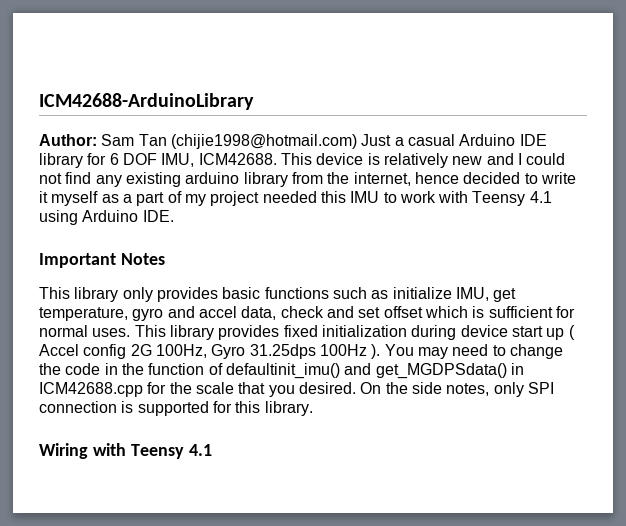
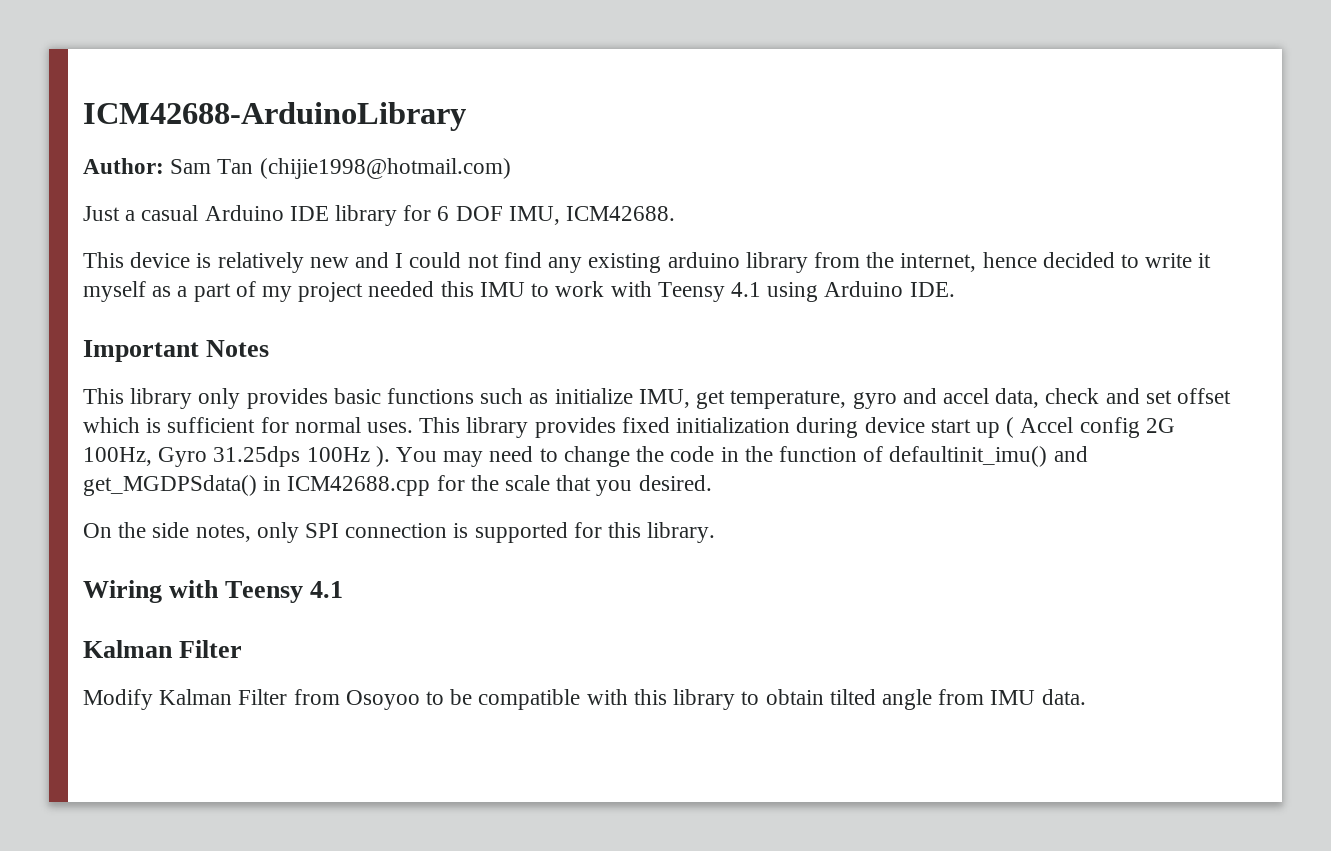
(357, 141) none -> (511, 168) //
(277, 159) none -> (676, 213) //
(356, 388) none -> (712, 483) //
(212, 450) none -> [83,640,243,658] [83,689,1086,710] // Kalman Filter // Modify Kalman Filter from Osoyoo to be compatible with this library to obtain tilted angle from IMU data.

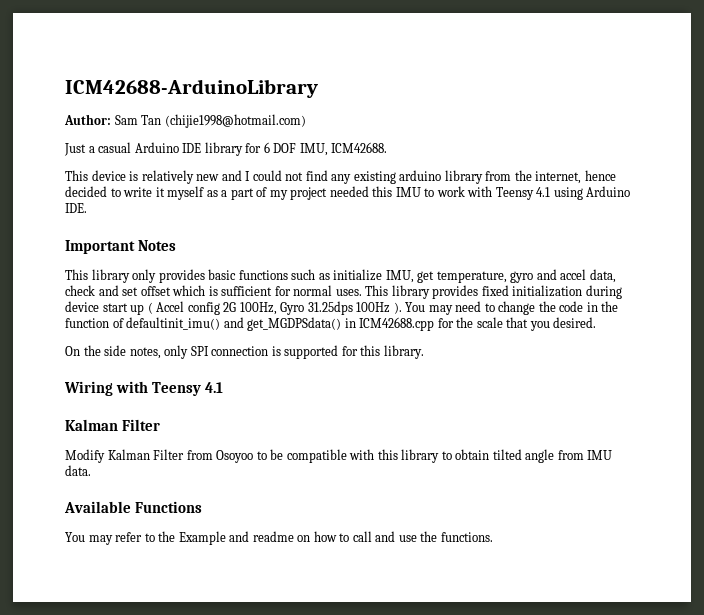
(1086, 697) none -> [64,501,203,513] [65,531,493,545] // Available Functions // You may refer to the Example and readme on how to call and use the functions.

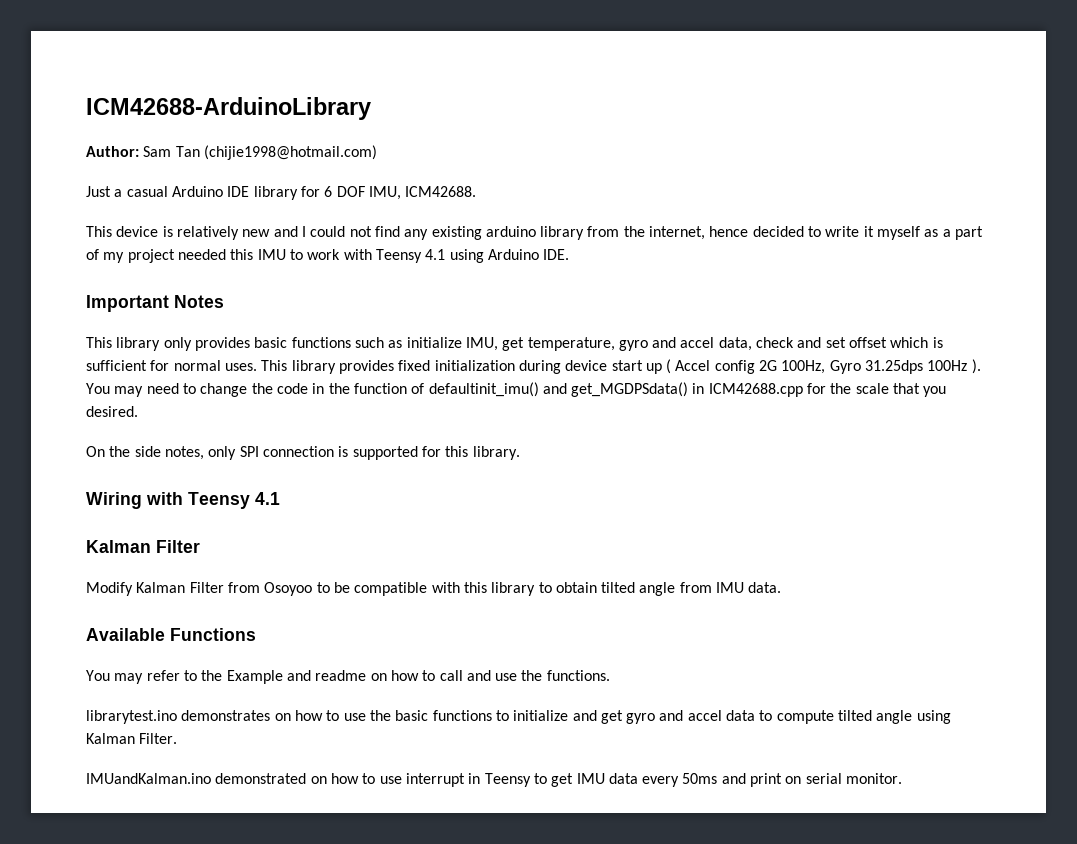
(493, 537) none -> [86,710,951,724] [86,733,178,744] [86,773,903,787] // librarytest.ino demonstrates on how to use the basic functions to initialize and get gyro and accel data to compute tilted angle using Kalman Filter. // IMUandKalman.ino demonstrated on how to use interrupt in Teensy to get IMU data every 50ms and print on serial monitor.

